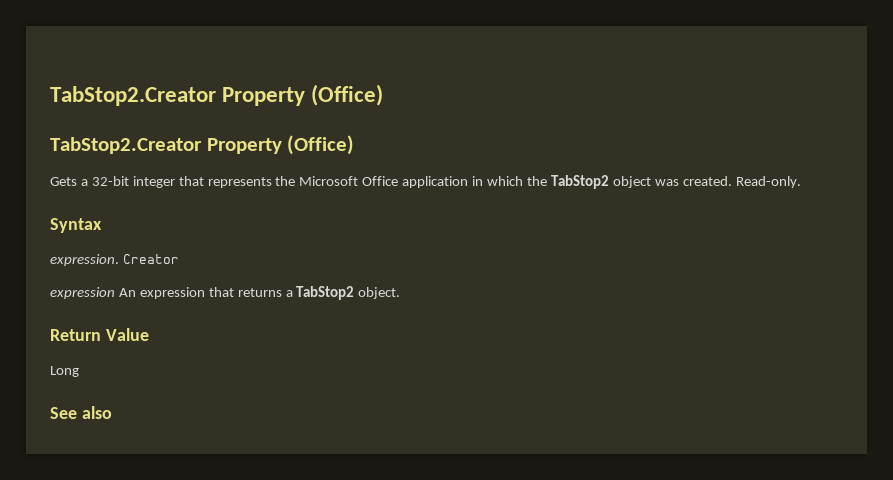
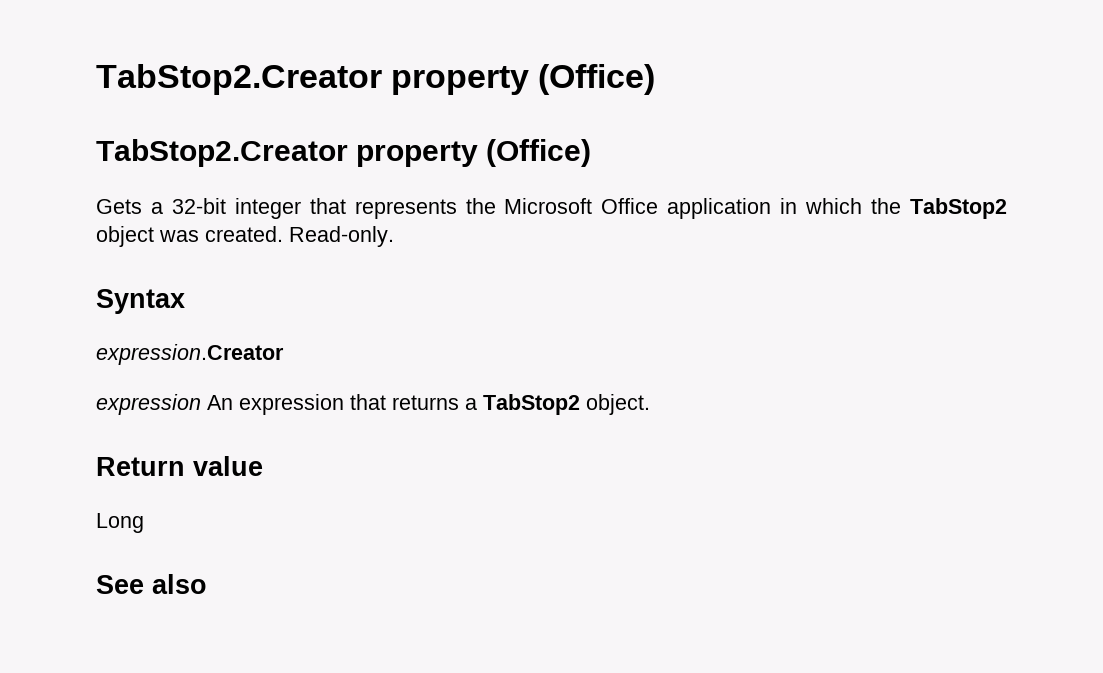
[50,86,306,106] TabStop2.Creator Property -> [96,64,530,95] TabStop2.Creator property
[206,138,282,154] Property -> [356,141,479,167] property
[50,254,179,266] expression. Creator -> [96,344,284,365] expression.Creator
[105,328,149,341] Value -> [193,456,263,476] value

